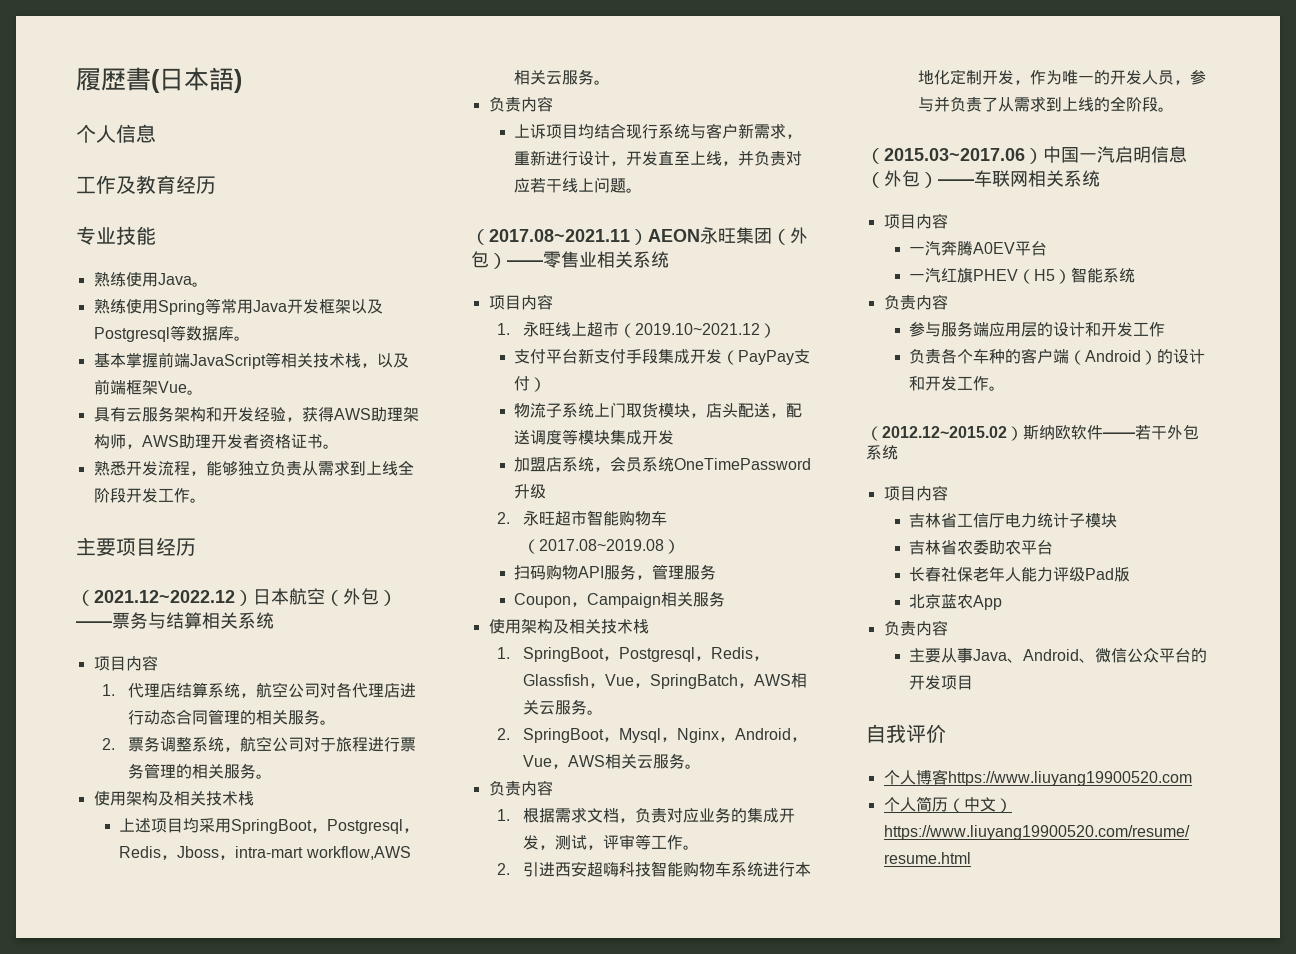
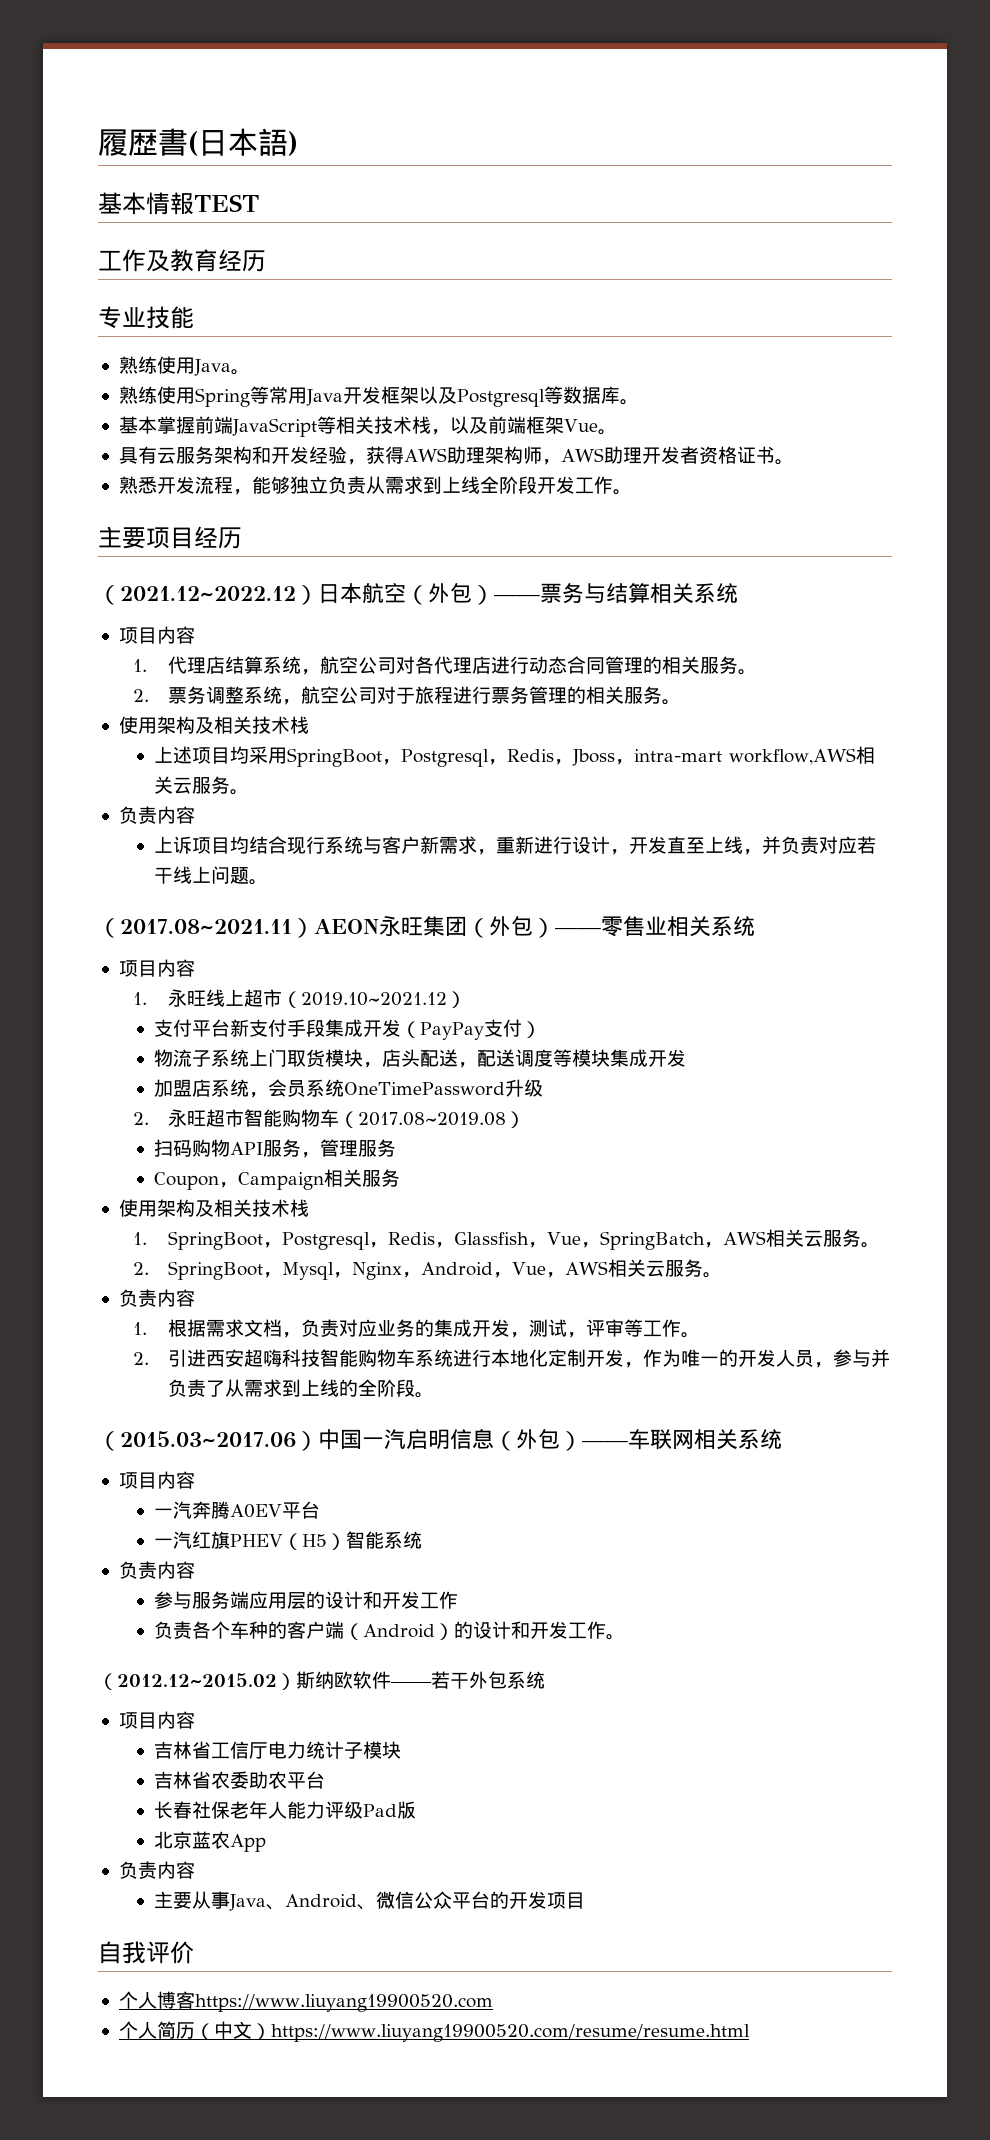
[76,124,156,143] 个人信息 -> [98,192,259,215] 基本情報TEST

